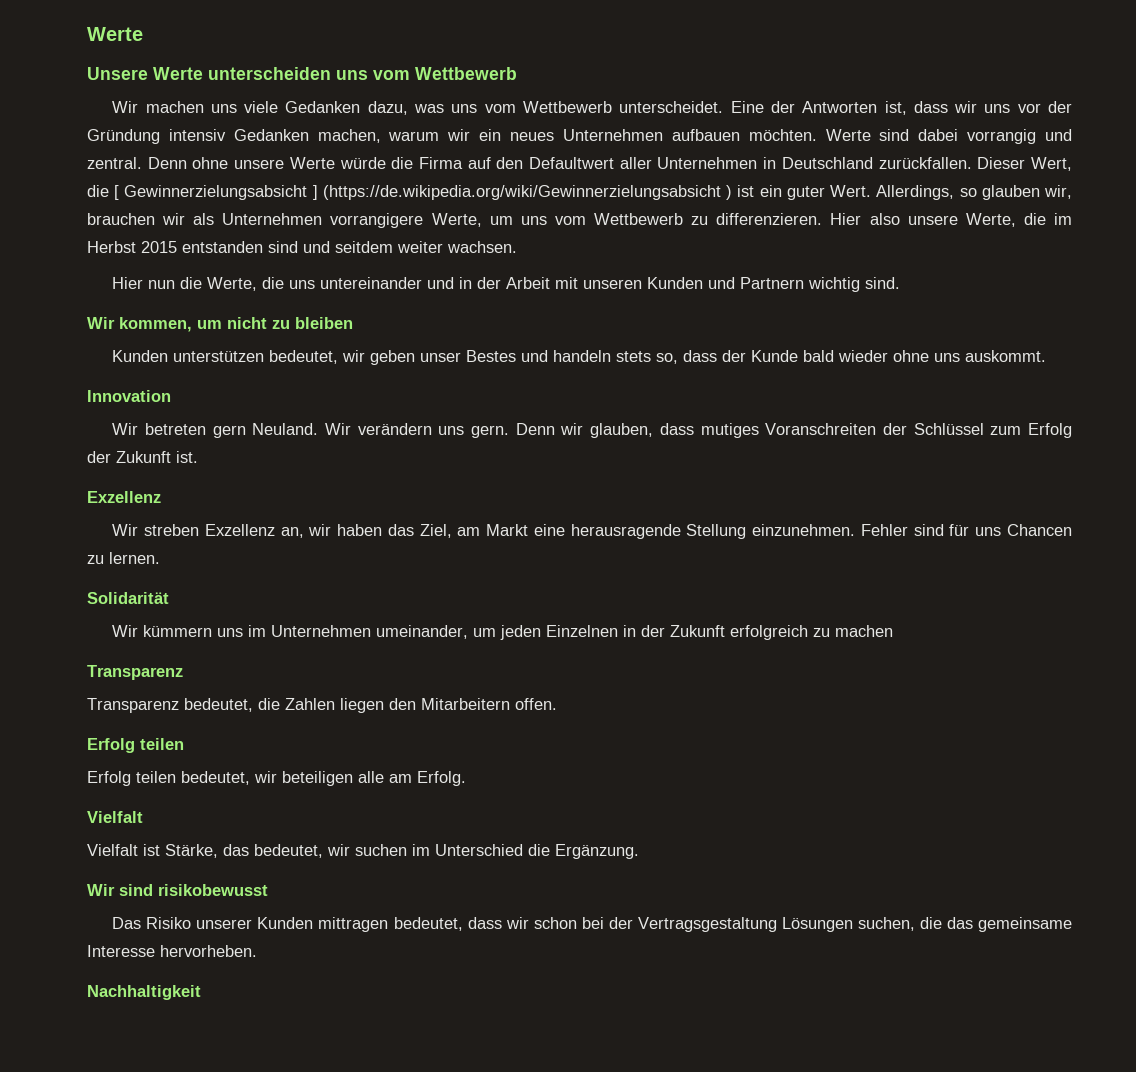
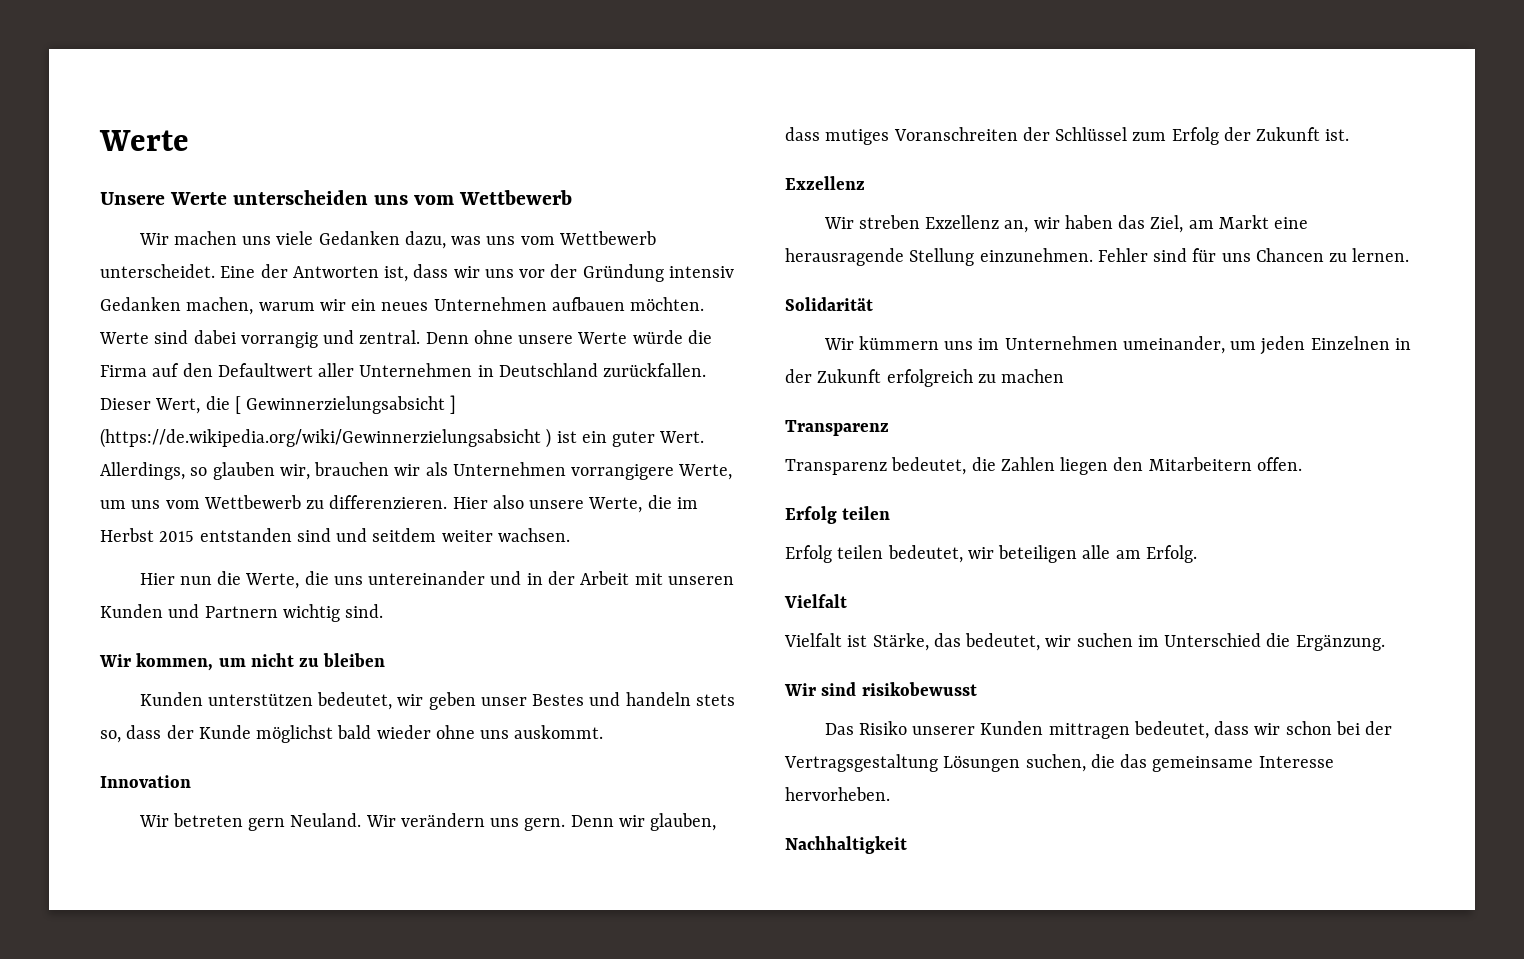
(799, 356) none -> [256,725,334,743] möglichst

